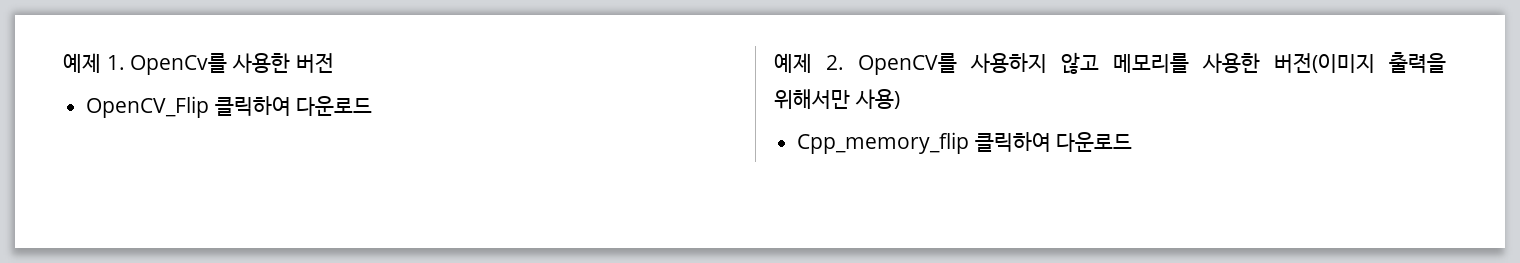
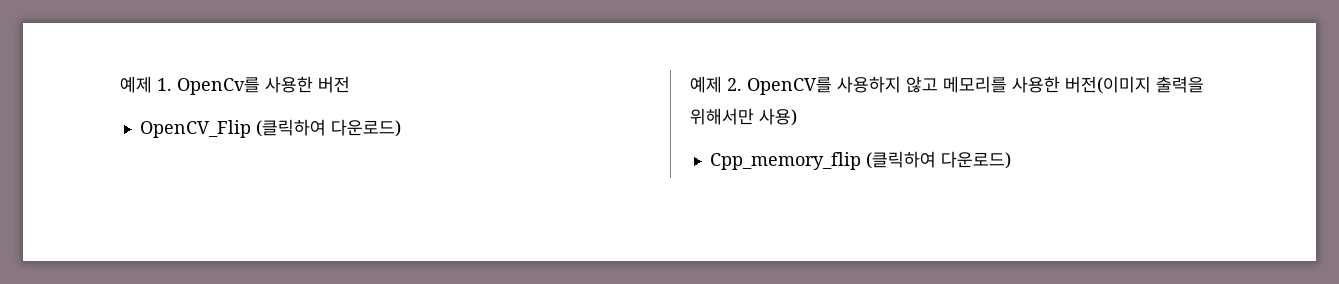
[214,96,373,116] 클릭하여 다운로드 -> [255,119,401,137] (클릭하여 다운로드)
[974,132,1133,152] 클릭하여 다운로드 -> [865,151,1011,169] (클릭하여 다운로드)

